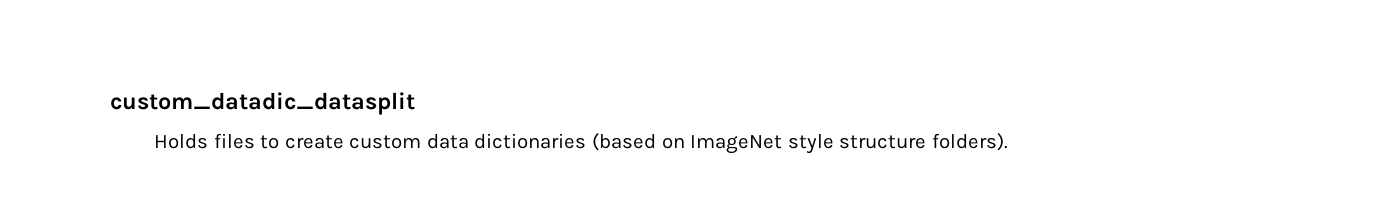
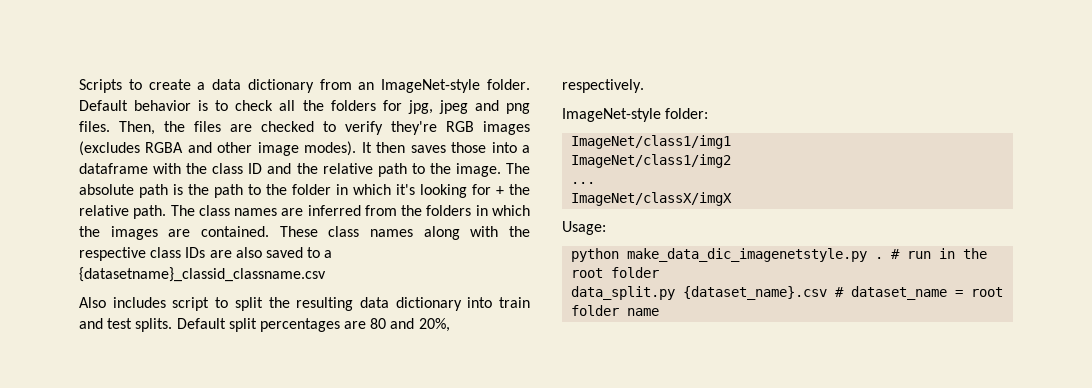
[110,92,415,115] [154,133,1008,154] custom_datadic_datasplit // Holds files to create custom data dictionaries (based on ImageNet style structure folders). -> [79,79,530,93] [79,100,530,114] [79,121,530,135] [79,141,530,156] [79,163,530,177] [79,184,530,198] [79,205,530,219] [79,226,530,240] [79,247,333,261] [79,267,326,282] [79,297,530,311] [79,318,450,332] [562,79,644,93] [562,108,709,122] [571,135,732,149] [571,154,732,168] [571,182,596,184] [571,192,733,206] [562,221,606,235] [571,248,988,262] [571,267,660,278] [571,286,1004,300] [571,305,660,316] Scripts to create a data dictionary from an ImageNet-style folder. Default behavior is to check all the folders for jpg, jpeg and png files. Then, the files are checked to verify they're RGB images (excludes RGBA and other image modes). It then saves those into a dataframe with the class ID and the relative path to the image. The absolute path is the path to the folder in which it's looking for + the relative path. The class names are inferred from the folders in which the images are contained. These class names along with the respective class IDs are also saved to a {datasetname}_classid_classname.csv // Also includes script to split the resulting data dictionary into train and test splits. Default split percentages are 80 and 20%, respectively. // ImageNet-style folder: // ImageNet/class1/img1 // ImageNet/class1/img2 // ... // ImageNet/classX/imgX // Usage: // python make_data_dic_imagenetstyle.py . # run in the root folder // data_split.py {dataset_name}.csv # dataset_name = root folder name

